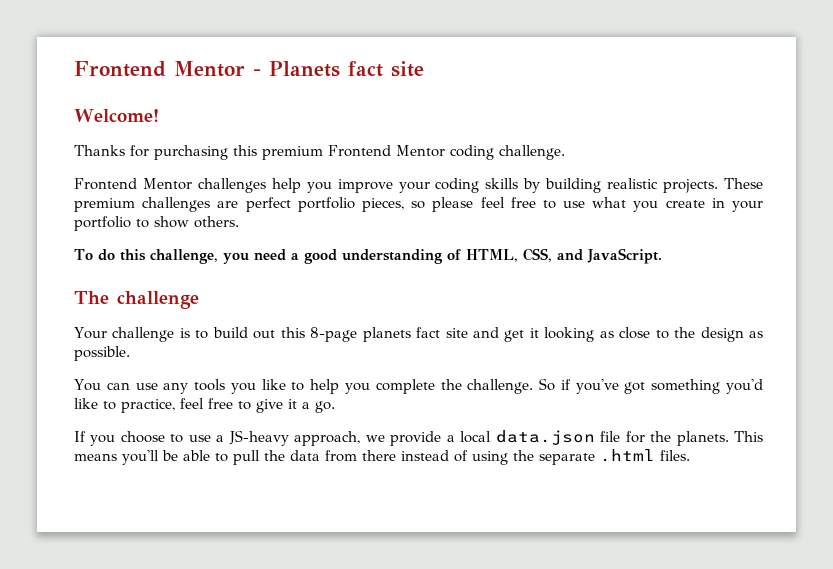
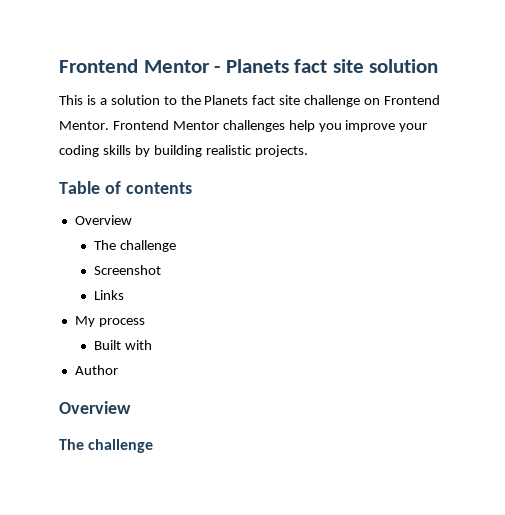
[74,109,159,122] [74,145,565,160] // Welcome! // Thanks for purchasing this premium Frontend Mentor coding challenge. // -> [369,59,439,73] [59,95,441,107] [59,121,109,130] solution // This is a solution to the Planets fact site challenge on Frontend Mentor.
[723,178,763,189] [74,197,763,212] [74,216,239,231] [74,248,662,264] [74,291,199,309] [74,327,763,342] [74,346,130,361] [74,378,763,394] [74,398,335,413] [74,430,764,446] [74,449,690,465] These premium challenges are perfect portfolio pieces, so please feel free to use what you create in your portfolio to show others. // To do this challenge, you need a good understanding of HTML, CSS, and JavaScript. // The challenge // Your challenge is to build out this 8-page planets fact site and get it looking as close to the design as possible. // You can use any tools you like to help you complete the challenge. So if you've got something you'd like to practice, feel free to give it a go. // If you choose to use a JS-heavy approach, we provide a local data.json file for the planets. This means you'll be able to pull the data from there instead of using the separate .html files. -> [59,181,192,194] [74,215,132,225] [94,240,177,252] [94,265,162,275] [94,290,125,300] [74,316,145,327] [94,340,153,350] [74,365,118,375] [59,401,131,414] [59,439,154,453] // Table of contents // Overview // The challenge // Screenshot // Links // My process // Built with // Author // Overview // The challenge

